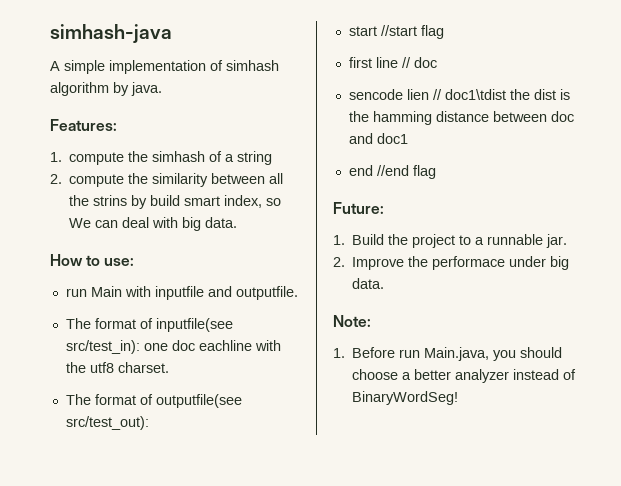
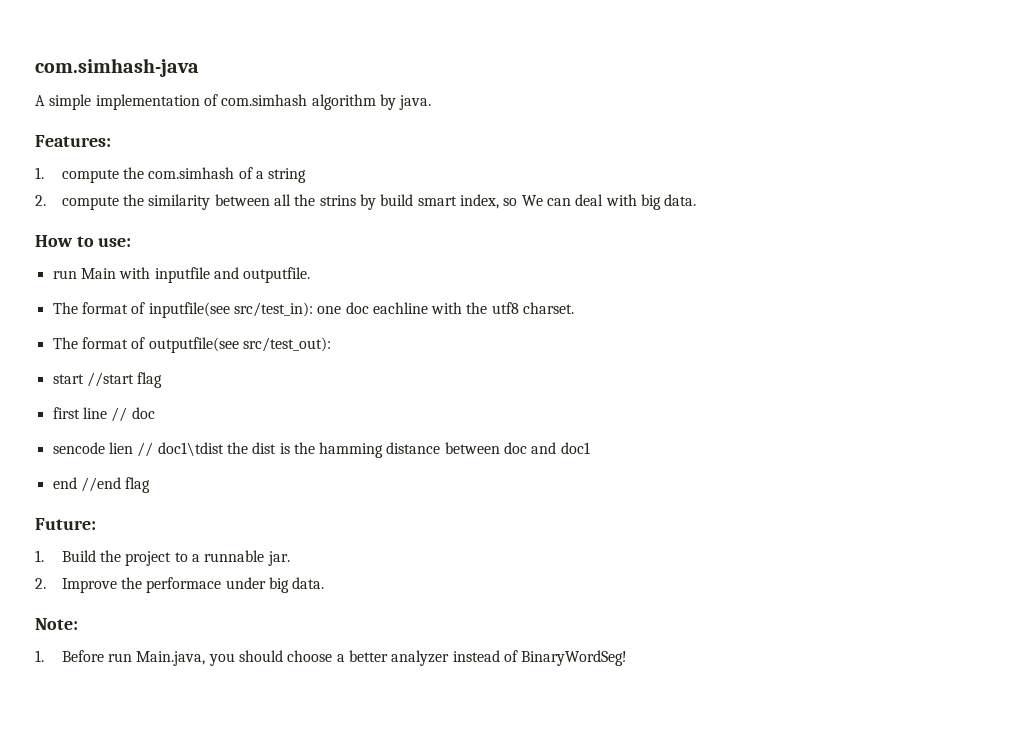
[50,24,172,43] simhash-java -> [35,58,199,77] com.simhash-java
[226,60,279,71] simhash -> [221,94,308,106] com.simhash
[152,151,206,162] simhash -> [148,167,235,179] com.simhash

